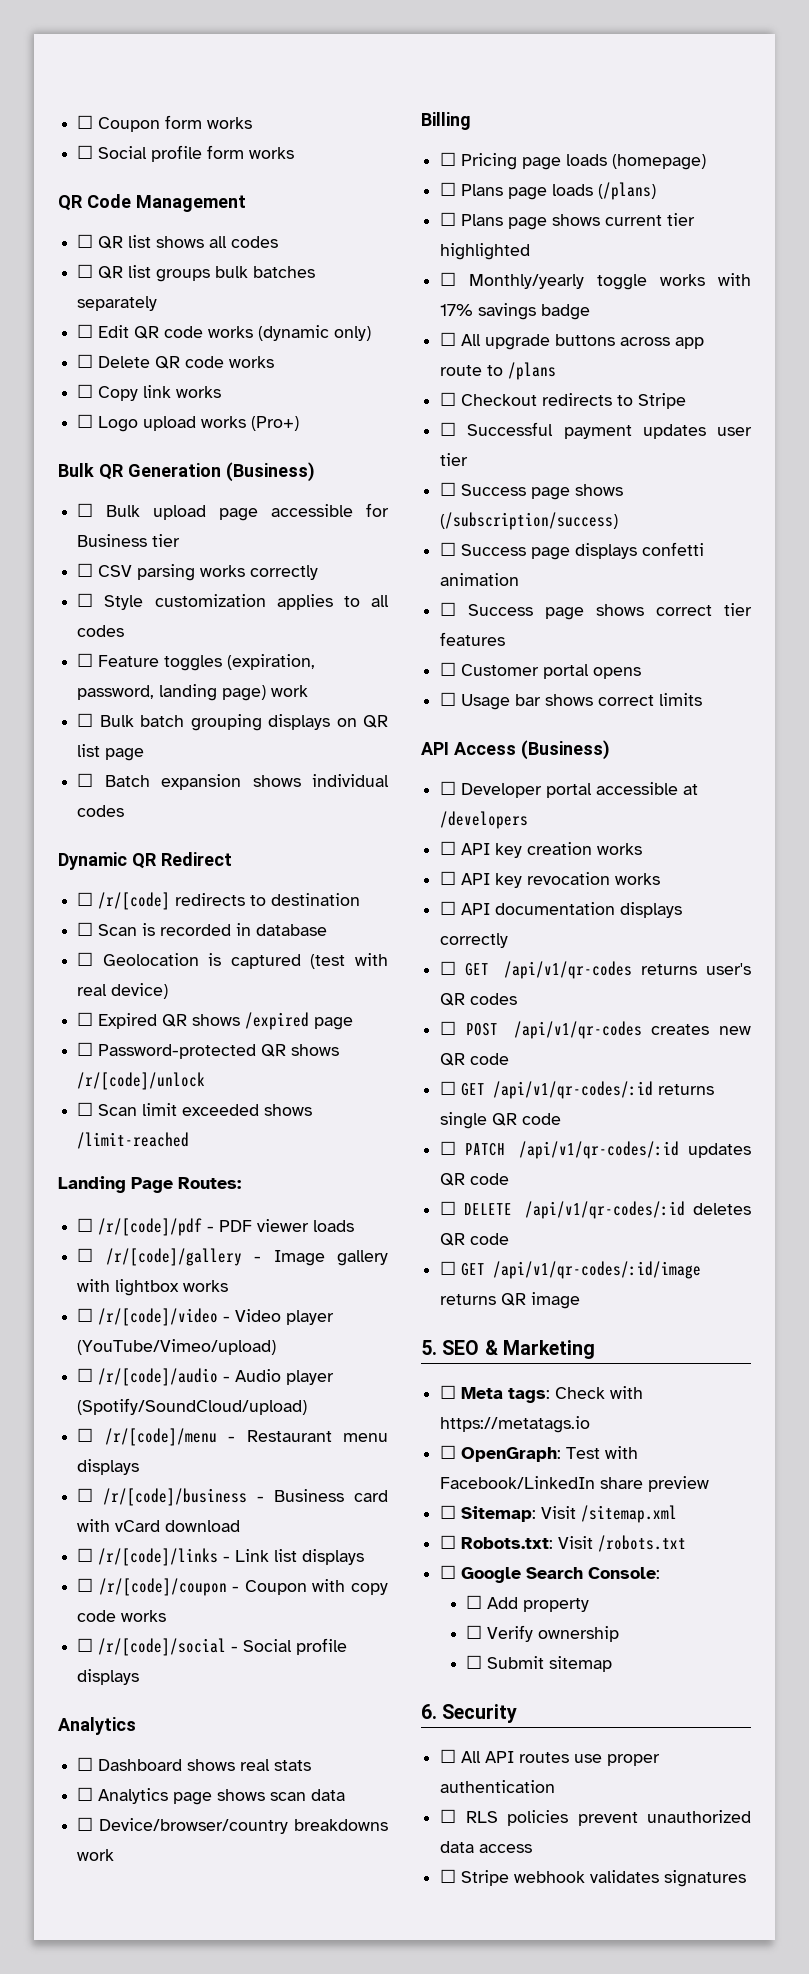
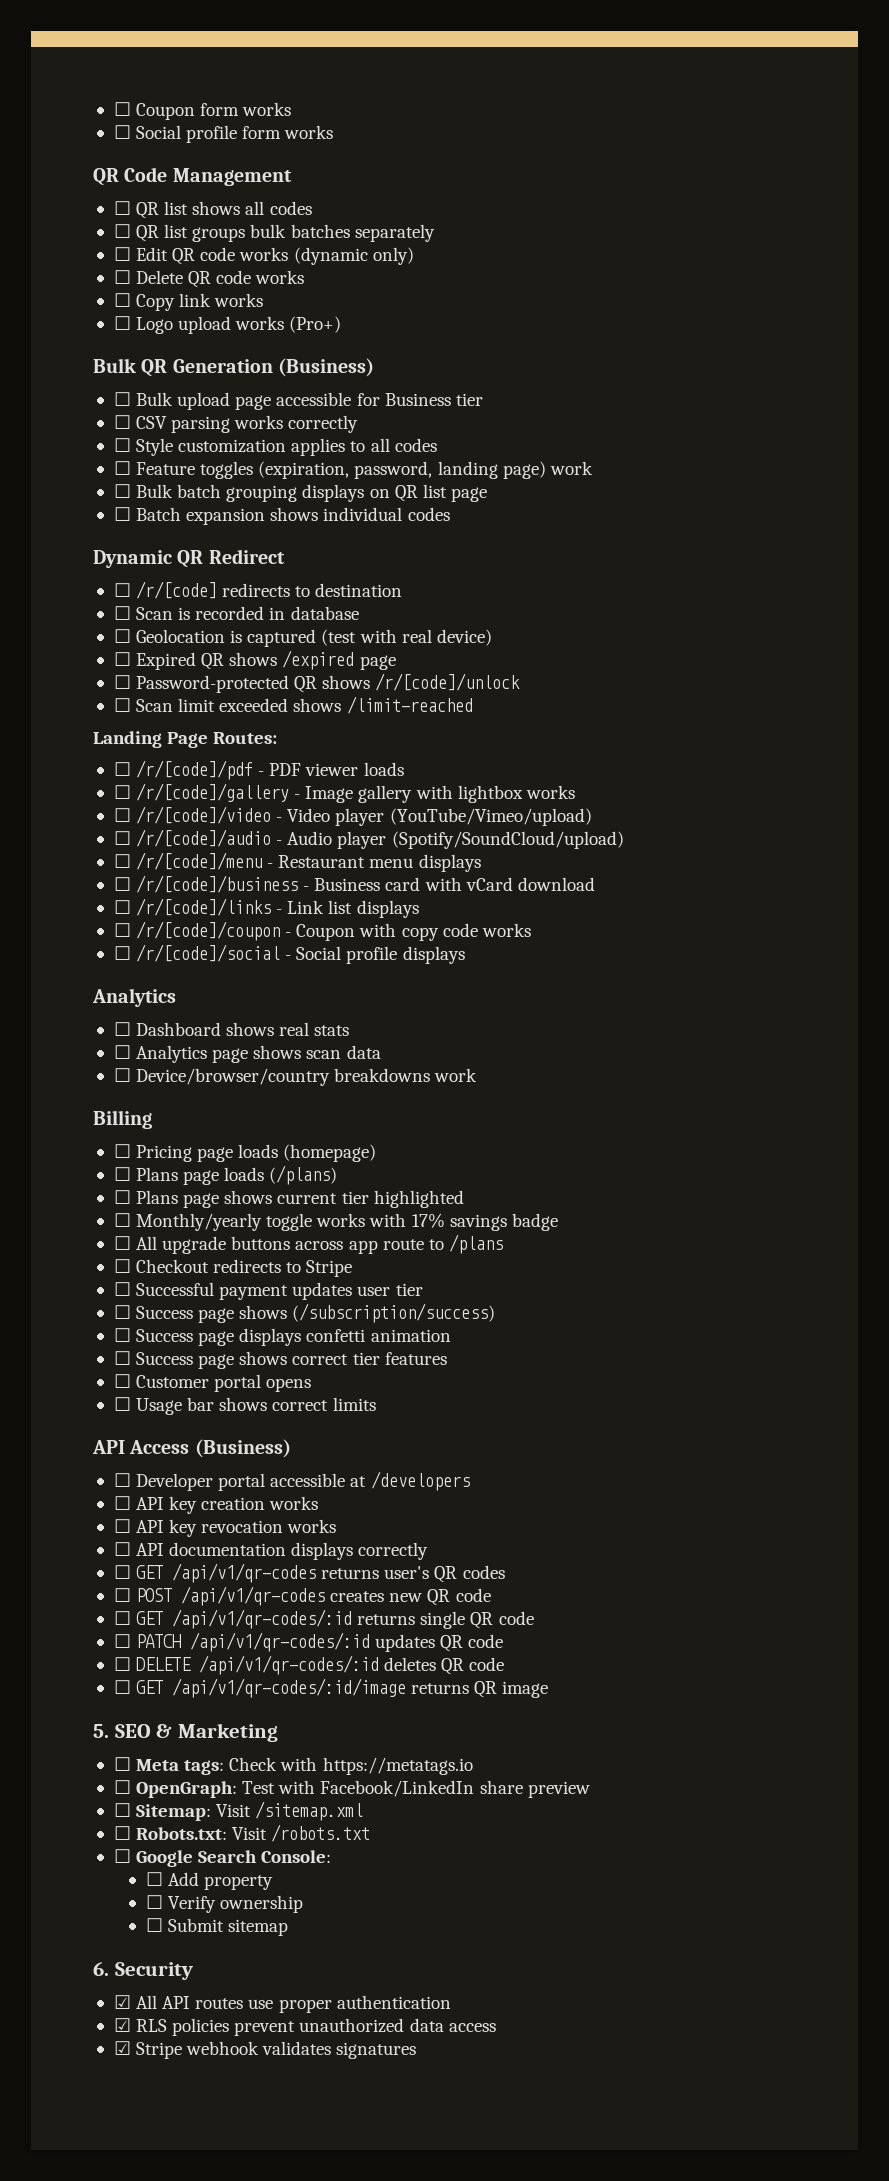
[440,1749,457,1763] ☐ -> [113,1995,131,2009] ☑
[440,1809,457,1823] ☐ -> [113,2018,131,2032] ☑
[440,1869,457,1883] ☐ -> [113,2041,131,2055] ☑

